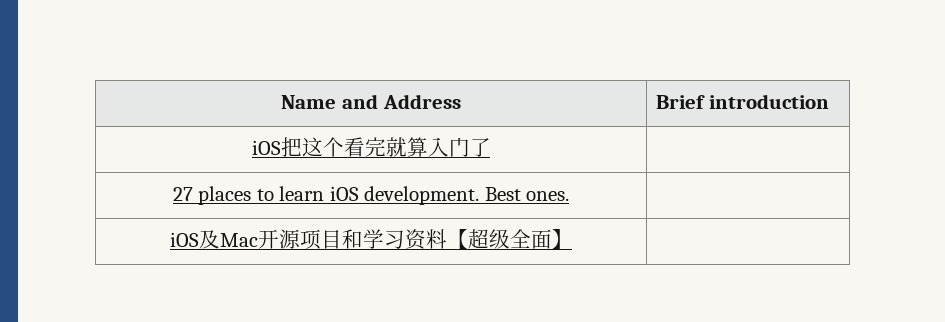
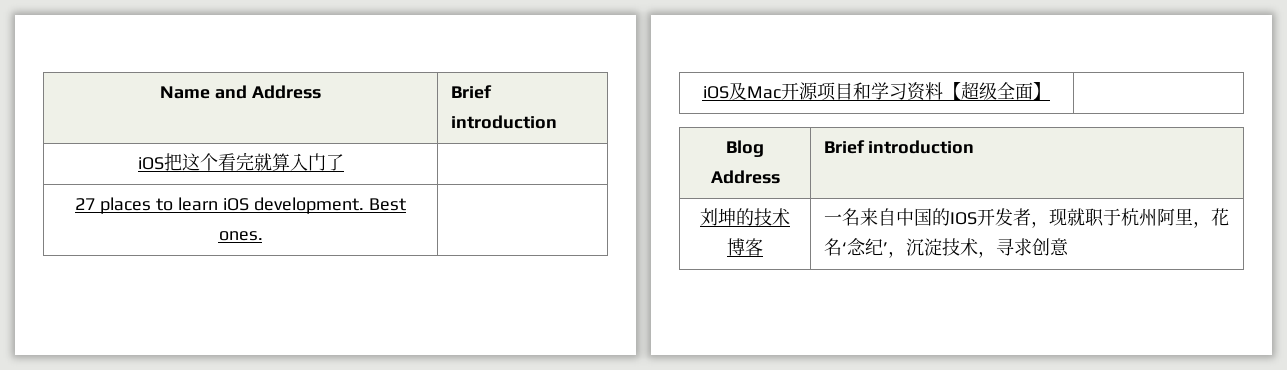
(573, 239) none -> [726,140,764,157] [710,170,780,184] [823,140,975,154] [700,208,790,226] [727,238,763,256] [823,208,1229,228] [823,238,1069,258] // Blog Address | Brief introduction // 刘坤的技术博客 | 一名来自中国的IOS开发者，现就职于杭州阿里，花名‘念纪’，沉淀技术，寻求创意

